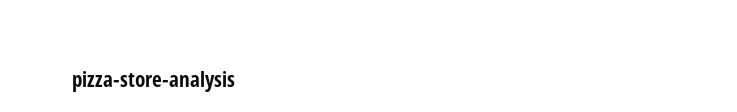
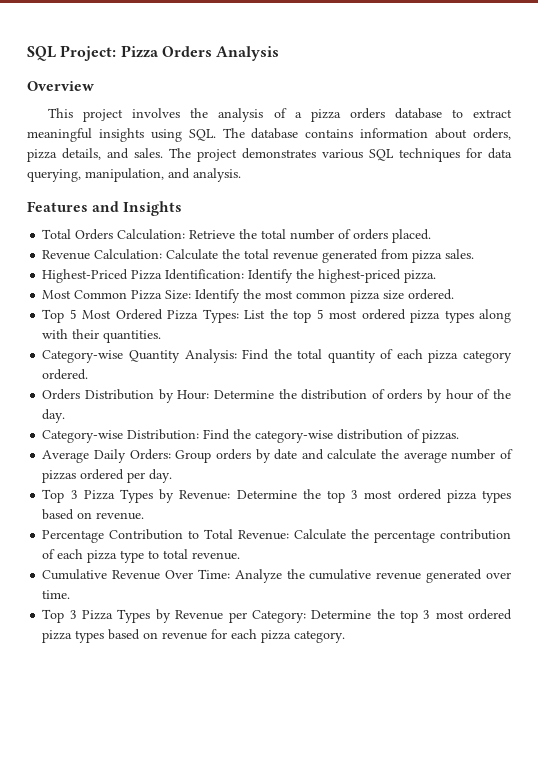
[72,71,235,92] pizza-store-analysis -> [27,45,280,61] [27,81,94,91] [48,108,513,122] [27,128,512,142] [27,148,512,162] [27,168,241,182] [27,201,183,216] [42,229,432,243] [42,249,475,263] [42,269,437,283] [42,289,455,303] [42,309,512,323] [42,329,162,343] [42,349,512,363] [42,369,89,380] [42,389,511,403] [42,409,66,423] [42,429,460,443] [42,449,513,463] [42,469,173,483] [42,489,511,503] [42,509,145,520] [42,529,511,543] [42,549,241,563] [42,569,511,583] [42,590,71,599] [42,609,513,623] [42,629,346,643] SQL Project: Pizza Orders Analysis // Overview // This project involves the analysis of a pizza orders database to extract meaningful insights using SQL. The database contains information about orders, pizza details, and sales. The project demonstrates various SQL techniques for data querying, manipulation, and analysis. // Features and Insights // Total Orders Calculation: Retrieve the total number of orders placed. // Revenue Calculation: Calculate the total revenue generated from pizza sales. // Highest-Priced Pizza Identification: Identify the highest-priced pizza. // Most Common Pizza Size: Identify the most common pizza size ordered. // Top 5 Most Ordered Pizza Types: List the top 5 most ordered pizza types along with their quantities. // Category-wise Quantity Analysis: Find the total quantity of each pizza category ordered. // Orders Distribution by Hour: Determine the distribution of orders by hour of the day. // Category-wise Distribution: Find the category-wise distribution of pizzas. // Average Daily Orders: Group orders by date and calculate the average number of pizzas ordered per day. // Top 3 Pizza Types by Revenue: Determine the top 3 most ordered pizza types based on revenue. // Percentage Contribution to Total Revenue: Calculate the percentage contribution of each pizza type to total revenue. // Cumulative Revenue Over Time: Analyze the cumulative revenue generated over time. // Top 3 Pizza Types by Revenue per Category: Determine the top 3 most ordered pizza types based on revenue for each pizza category.

